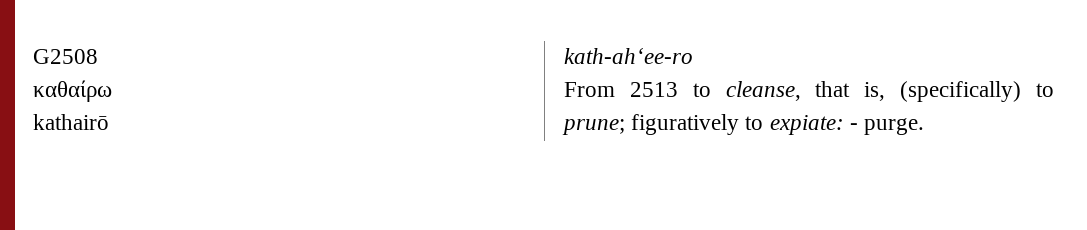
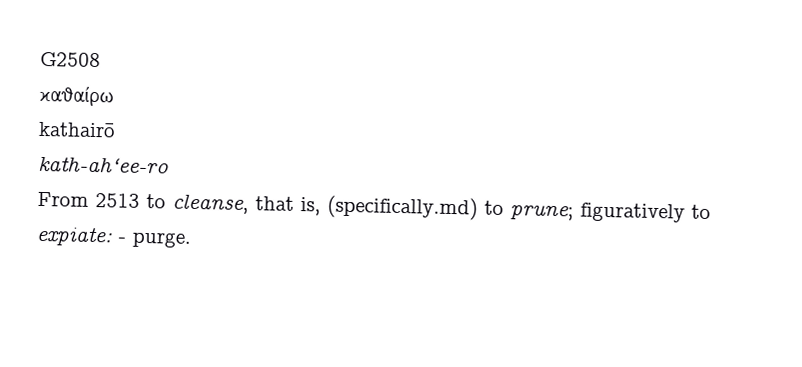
[900,81,1022,102] (specifically) -> [327,195,478,221] (specifically.md)

